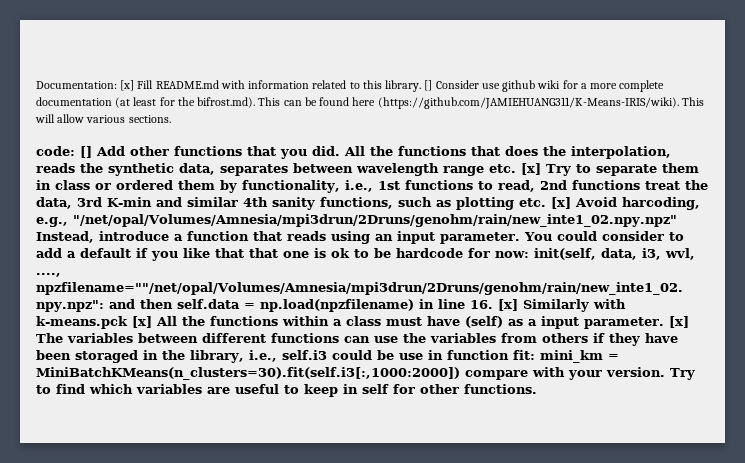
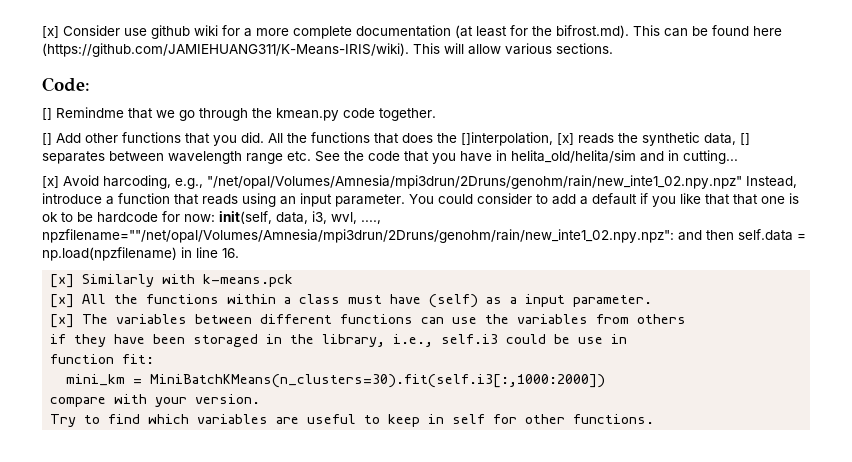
[36,80,433,92] Documentation: [x] Fill README.md with information related to this library. [] -> [42,26,59,38] [x]
[36,146,75,156] code: -> [42,77,90,92] [42,107,436,121] Code: // [] Remindme that we go through the kmean.py code together. //
[571,146,671,159] interpolation, -> [461,132,574,146] []interpolation, [x]
(215, 169) none -> [740,133,750,145] []
[521,163,699,176] [36,180,708,193] [36,197,546,210] [x] Try to separate them in class or ordered them by functionality, i.e., 1st functions to read, 2nd functions treat the data, 3rd K-min and similar 4th sanity functions, such as plotting etc. -> [315,150,738,164] See the code that you have in helita_old/helita/sim and in cutting... //
(493, 304) none -> (239, 253) //
(128, 322) none -> (294, 280) //
(664, 323) none -> (653, 301) //
(588, 338) none -> (687, 319) //
(443, 355) none -> (628, 339) //
(535, 355) none -> (155, 359) //
(460, 373) none -> (606, 381) //
(665, 372) none -> (261, 399) //

